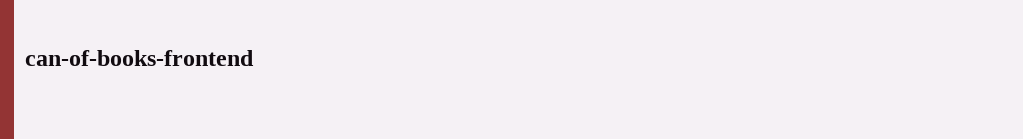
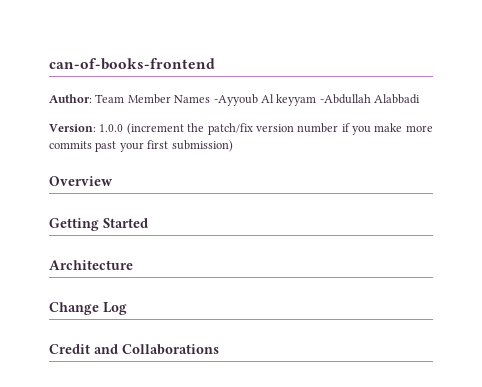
(254, 58) none -> [49,94,420,106] [49,123,433,135] [49,140,233,152] [49,176,113,186] [49,218,148,231] [49,260,133,270] [49,302,127,315] [49,344,219,355] // Author: Team Member Names -Ayyoub Al keyyam -Abdullah Alabbadi // Version: 1.0.0 (increment the patch/fix version number if you make more commits past your first submission) // Overview // Getting Started // Architecture // Change Log // Credit and Collaborations

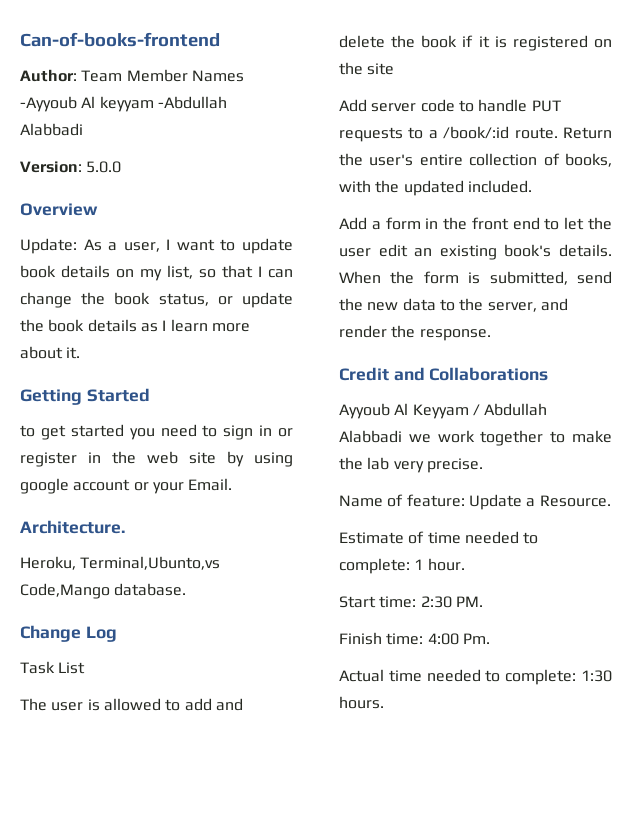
[49,58,215,70] can-of-books-frontend -> [20,32,220,47] Can-of-books-frontend
[99,123,433,135] [49,140,233,152] [49,176,113,186] [49,218,148,231] [49,260,133,270] [49,302,127,315] [49,344,219,355] 1.0.0 (increment the patch/fix version number if you make more commits past your first submission) // Overview // Getting Started // Architecture // Change Log // Credit and Collaborations -> [86,161,122,173] [20,203,98,216] [20,238,294,254] [20,265,293,281] [20,292,293,308] [20,319,250,332] [20,346,81,359] [20,388,150,405] [20,424,293,440] [20,451,293,467] [20,478,233,494] [20,520,125,534] [20,556,221,570] [20,583,187,599] [20,625,117,642] [20,661,86,674] [20,698,243,711] [339,35,612,51] [339,62,395,75] [339,99,561,112] [339,126,612,142] [339,153,612,167] [339,180,532,196] [339,217,612,230] [339,244,612,260] [339,271,612,285] [339,298,568,312] [339,325,491,341] [339,367,549,381] [339,403,548,419] [339,430,612,446] [339,457,483,473] [339,494,611,510] [339,531,539,544] [339,558,465,574] [339,596,483,608] [339,632,490,645] [339,669,612,685] [339,696,384,709] 5.0.0 // Overview // Update: As a user, I want to update book details on my list, so that I can change the book status, or update the book details as I learn more about it. // Getting Started // to get started you need to sign in or register in the web site by using google account or your Email. // Architecture. // Heroku, Terminal,Ubunto,vs Code,Mango database. // Change Log // Task List // The user is allowed to add and delete the book if it is registered on the site // Add server code to handle PUT requests to a /book/:id route. Return the user's entire collection of books, with the updated included. // Add a form in the front end to let the user edit an existing book's details. When the form is submitted, send the new data to the server, and render the response. // Credit and Collaborations // Ayyoub Al Keyyam / Abdullah Alabbadi we work together to make the lab very precise. // Name of feature: Update a Resource. // Estimate of time needed to complete: 1 hour. // Start time: 2:30 PM. // Finish time: 4:00 Pm. // Actual time needed to complete: 1:30 hours.

